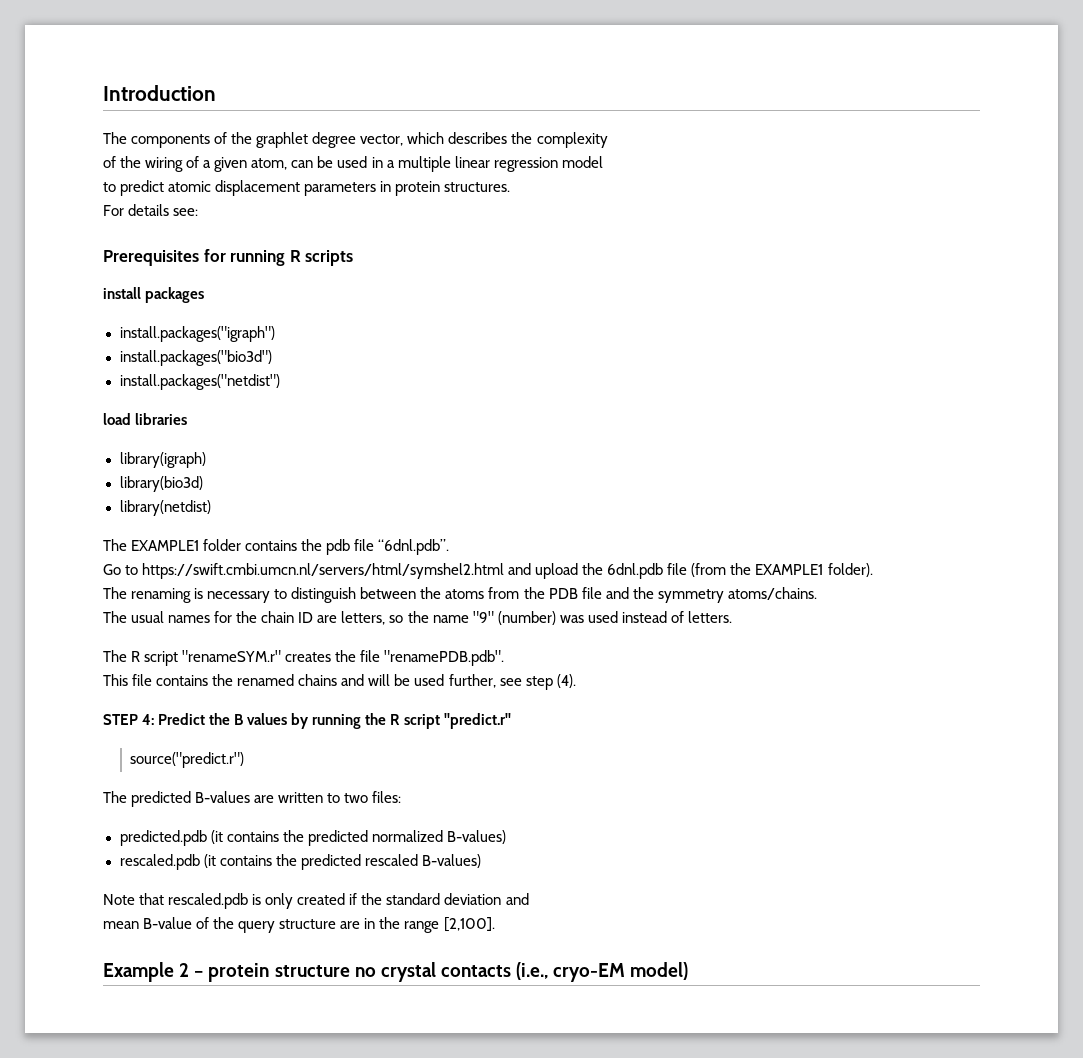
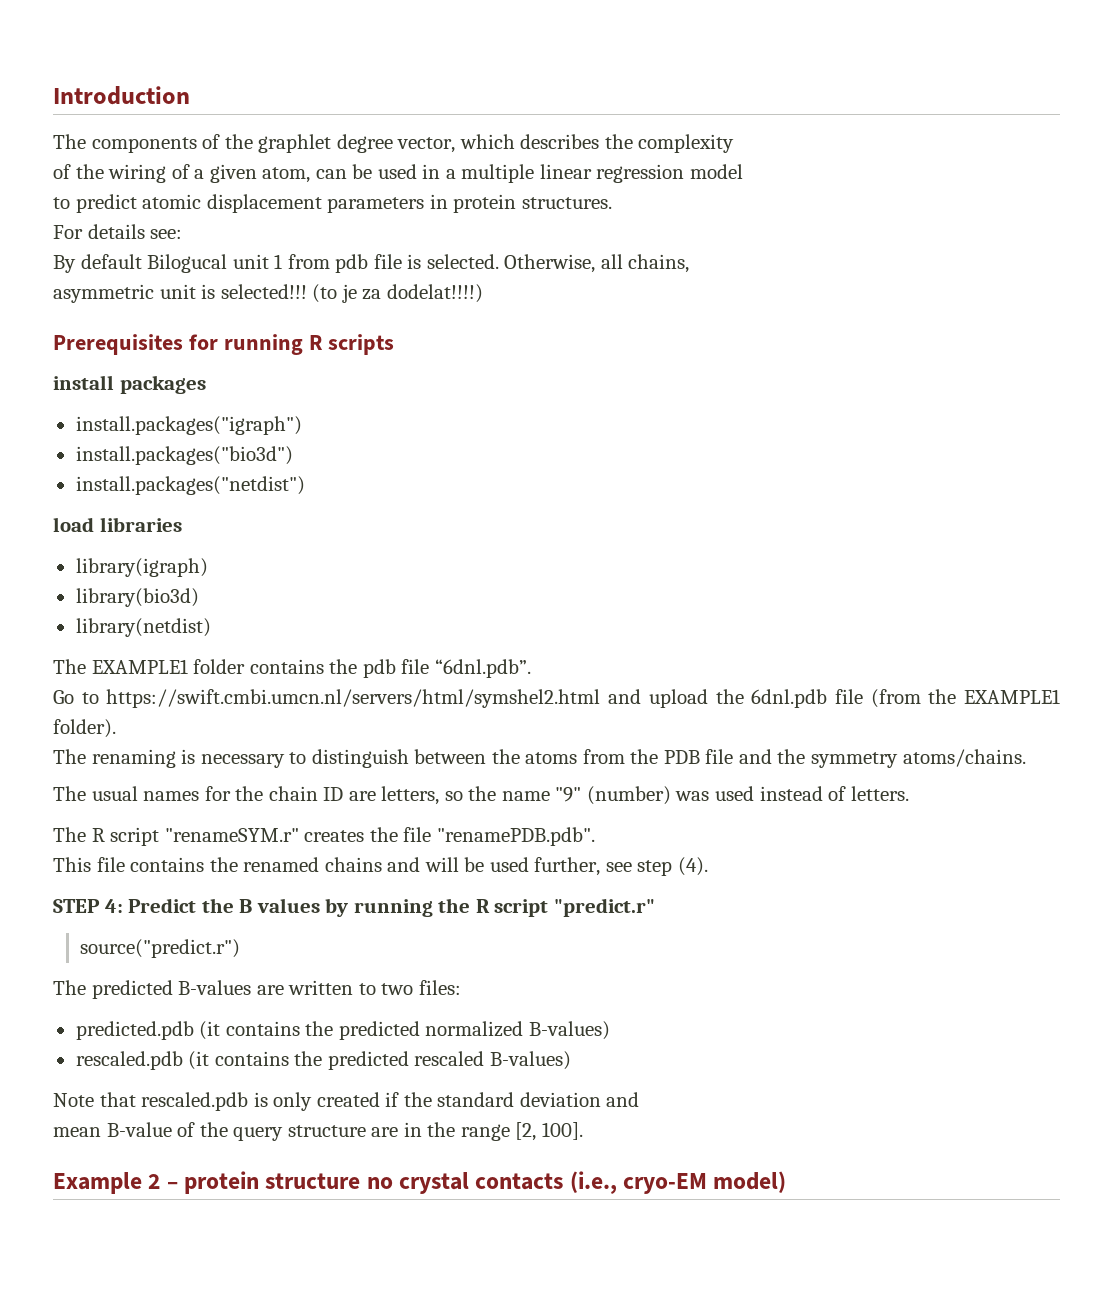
(199, 212) none -> [53,254,690,273] [53,284,483,303] // By default Bilogucal unit 1 from pdb file is selected. Otherwise, all chains, // asymmetric unit is selected!!! (to je za dodelat!!!!)
[443,917,495,932] [2,100]. -> [515,1122,583,1141] [2, 100].

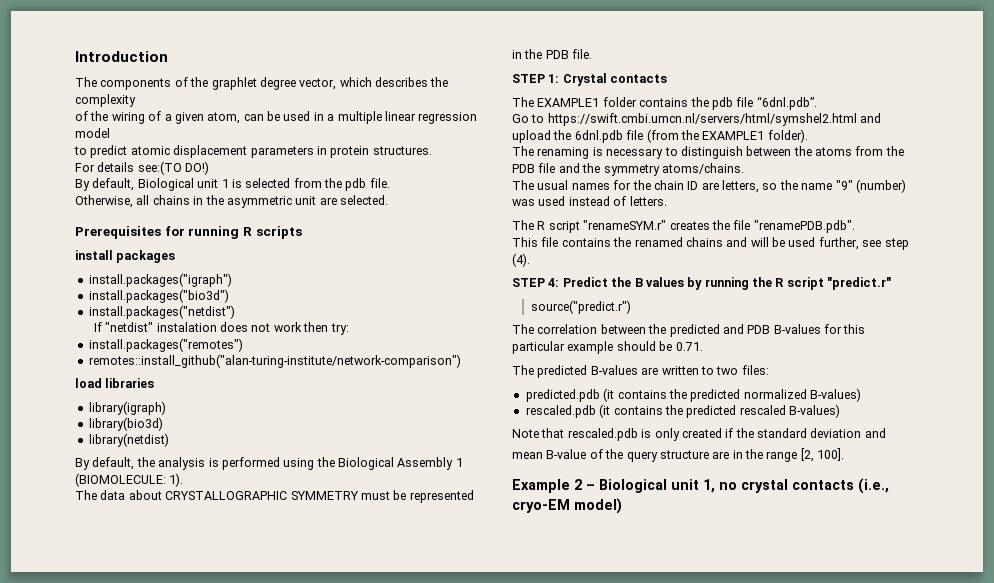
[150,229,183,239] [53,254,690,273] [53,284,483,303] see: // By default Bilogucal unit 1 from pdb file is selected. Otherwise, all chains, // asymmetric unit is selected!!! (to je za dodelat!!!!) -> [137,161,210,175] [75,178,390,191] [75,195,388,208] see:(TO DO!) // By default, Biological unit 1 is selected from the pdb file. // Otherwise, all chains in the asymmetric unit are selected.
(305, 485) none -> [93,322,349,335] [88,338,243,352] [88,354,461,368] // If "netdist" instalation does not work then try: // install.packages("remotes") // remotes::install_github("alan-turing-institute/network-comparison")
(211, 627) none -> [75,457,463,470] [75,473,184,487] [75,490,474,503] [512,49,593,59] [512,73,668,86] // By default, the analysis is performed using the Biological Assembly 1 (BIOMOLECULE: 1). // The data about CRYSTALLOGRAPHIC SYMMETRY must be represented in the PDB file. // STEP 1: Crystal contacts
(240, 948) none -> [512,324,866,337] [512,341,703,354] // The correlation between the predicted and PDB B-values for this particular example should be 0.71.
[184,1171,361,1194] protein structure -> [599,479,715,493] Biological unit 1,

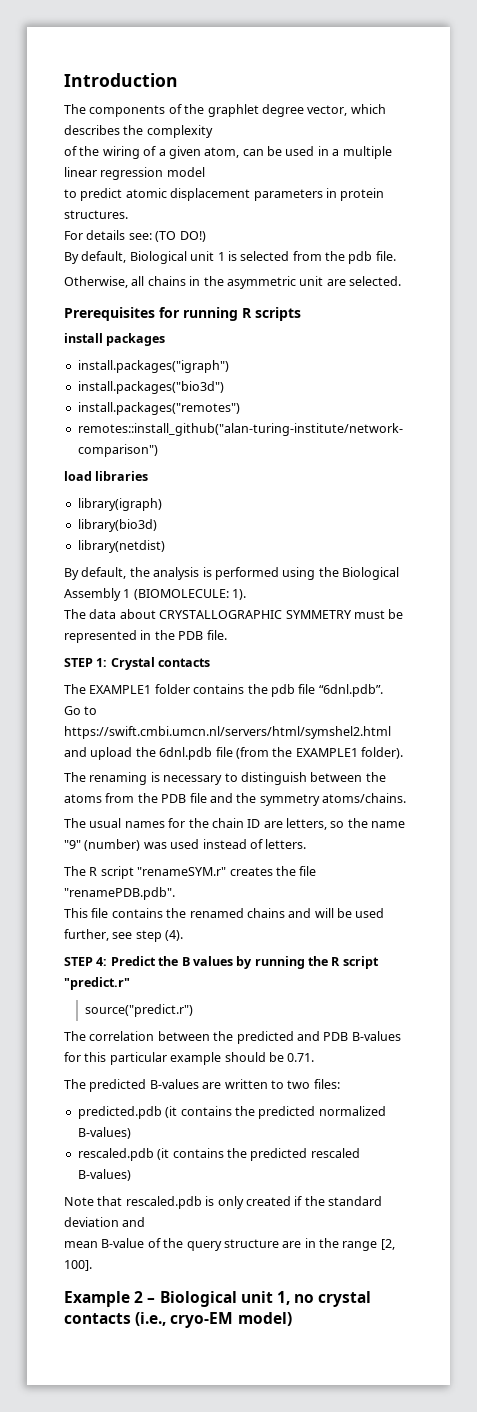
[137,161,182,175] see:(TO -> [128,231,177,242] see: (TO
[88,305,235,319] [93,322,349,335] // install.packages("netdist") // If "netdist" instalation does not work then try: -> (224, 387) none

